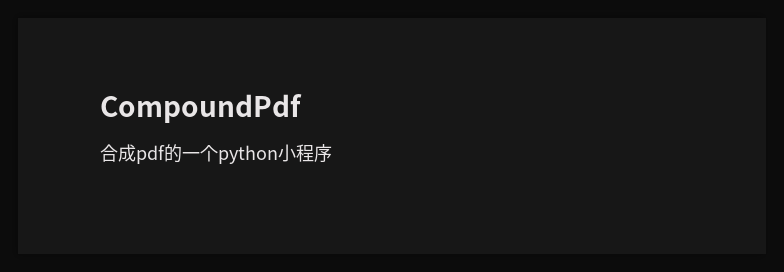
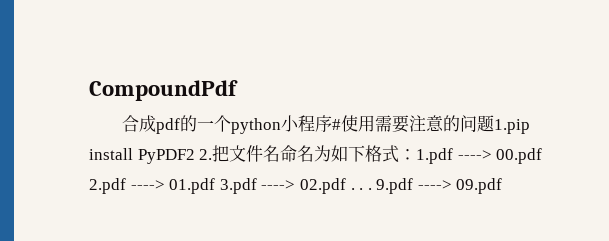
(332, 153) none -> [331,115,530,134] [89,145,543,164] [89,178,503,194] #使用需要注意的问题1.pip install PyPDF2 2.把文件名命名为如下格式：1.pdf ----> 00.pdf 2.pdf ----> 01.pdf 3.pdf ----> 02.pdf . . . 9.pdf ----> 09.pdf

